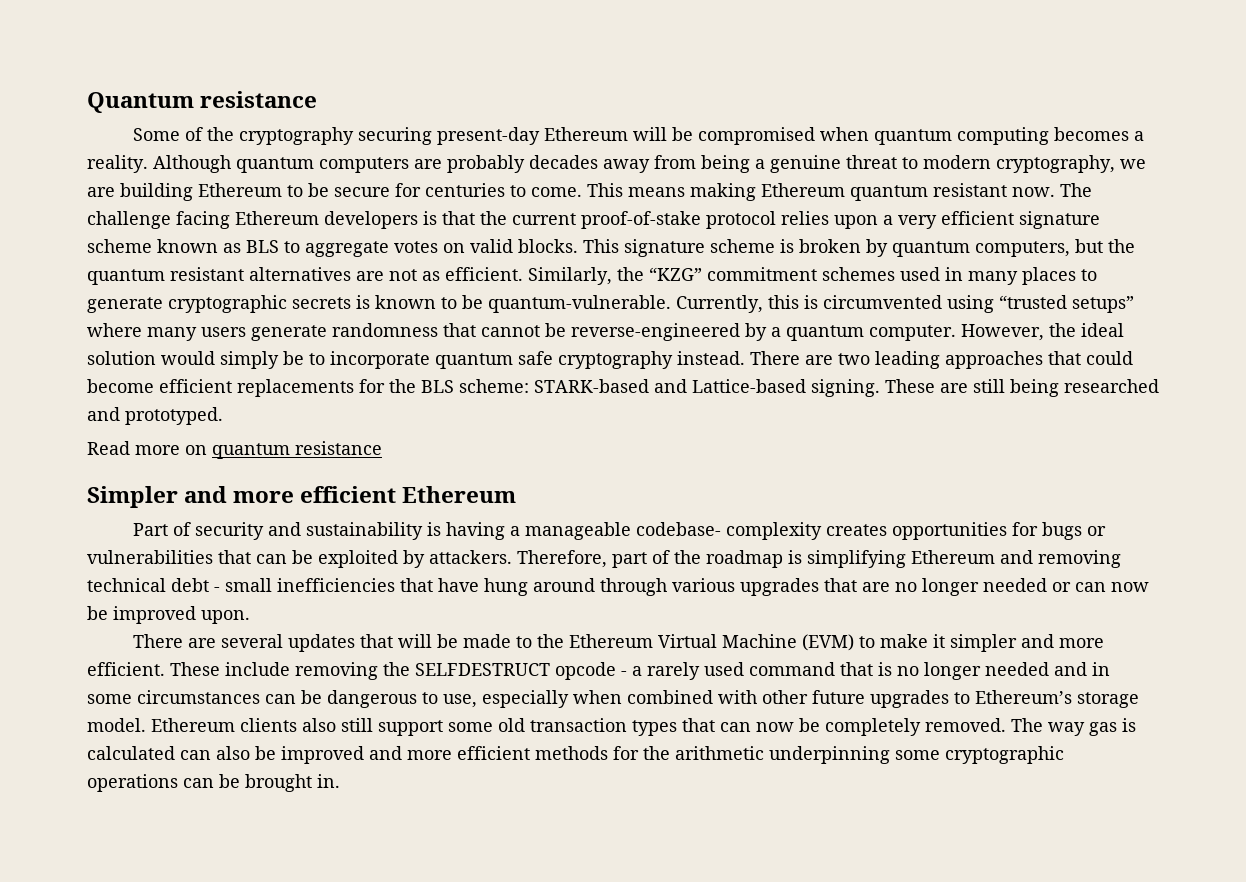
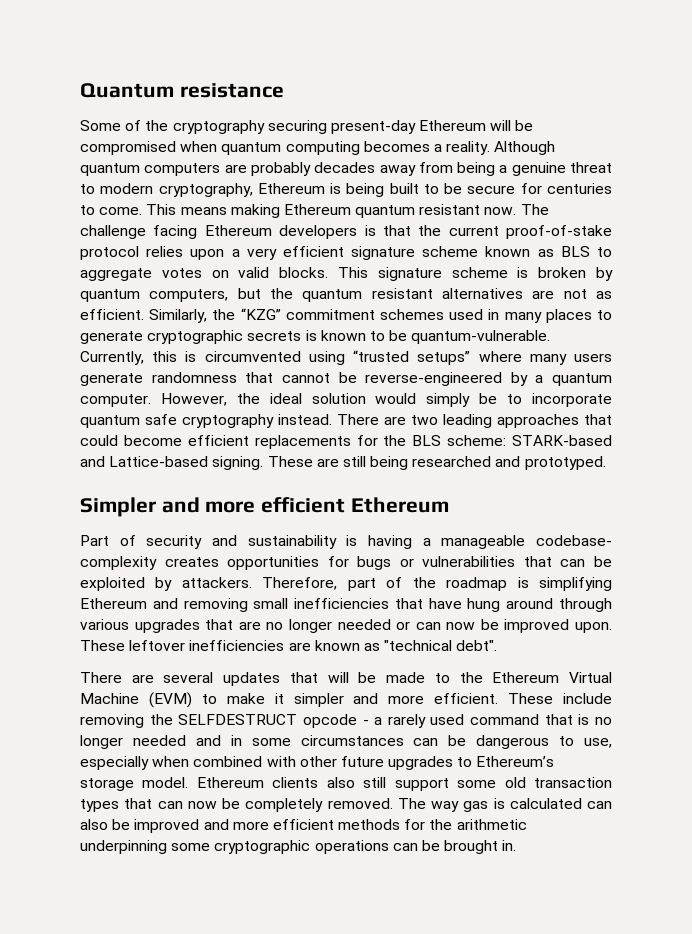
[1120,159,1146,169] [87,183,282,201] we are building Ethereum -> [257,183,419,197] Ethereum is being built
[87,441,382,459] // Read more on quantum resistance -> (606, 463) none
[87,578,220,592] technical debt - -> (248, 605) none
(250, 617) none -> [80,640,498,651] These leftover inefficiencies are known as "technical debt".

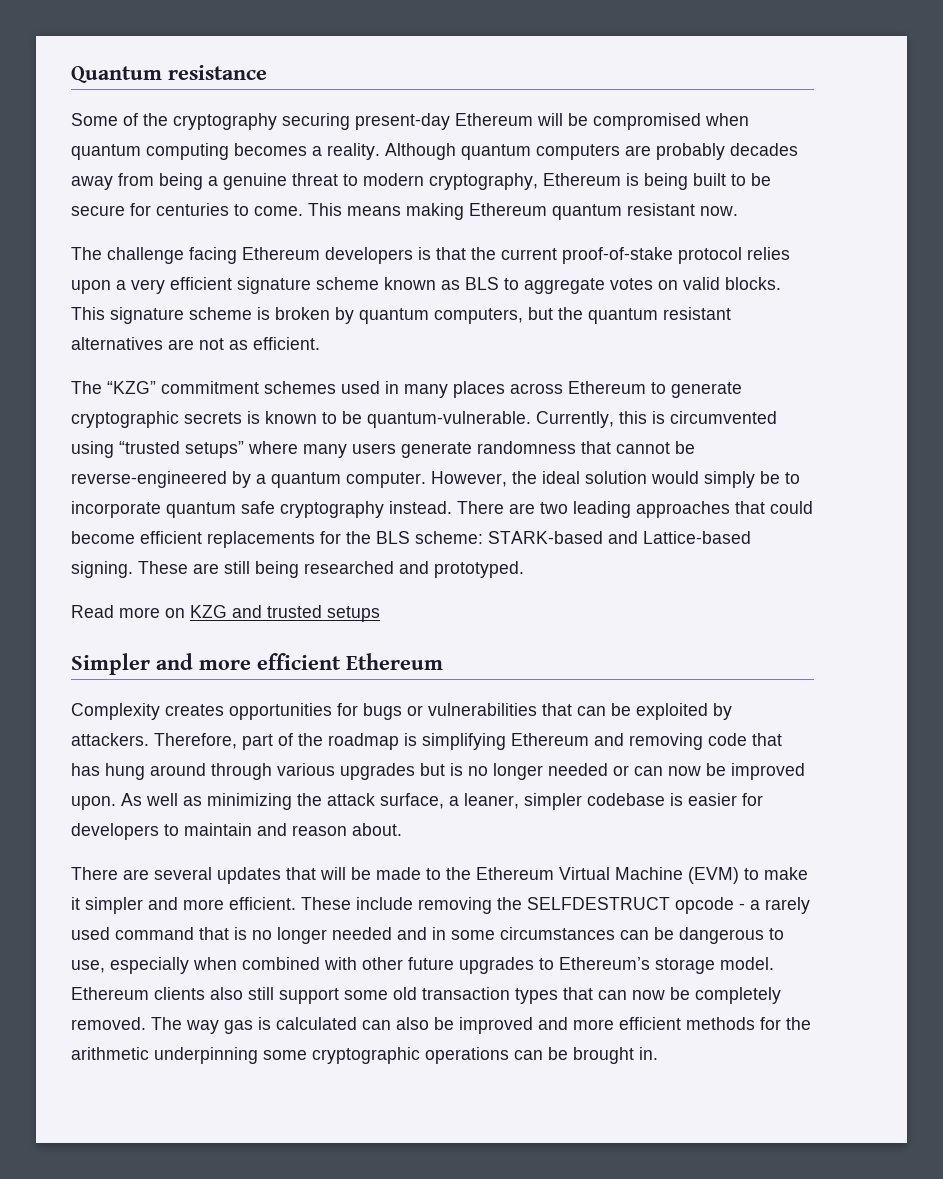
(517, 211) none -> (738, 211) //
[149,309,236,323] Similarly, the -> [71,381,102,394] // The
(592, 316) none -> [510,381,646,394] across Ethereum
(606, 463) none -> [71,605,380,622] // Read more on KZG and trusted setups
[80,535,612,549] [80,556,157,570] Part of security and sustainability is having a manageable codebase- complexity -> [71,703,160,720] Complexity
[253,598,462,609] small inefficiencies that have -> [708,733,782,746] [71,763,100,776] code that has
[205,619,261,630] that are -> [420,763,463,776] but is
[80,640,498,651] These leftover inefficiencies are known as "technical debt". -> [121,793,763,810] [71,823,402,840] As well as minimizing the attack surface, a leaner, simpler codebase is easier for developers to maintain and reason about.

